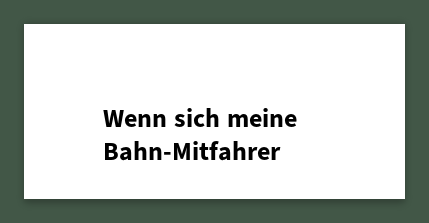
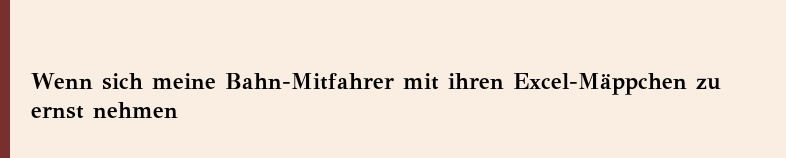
(281, 151) none -> [402,73,721,95] [31,102,178,119] mit ihren Excel-Mäppchen zu ernst nehmen

